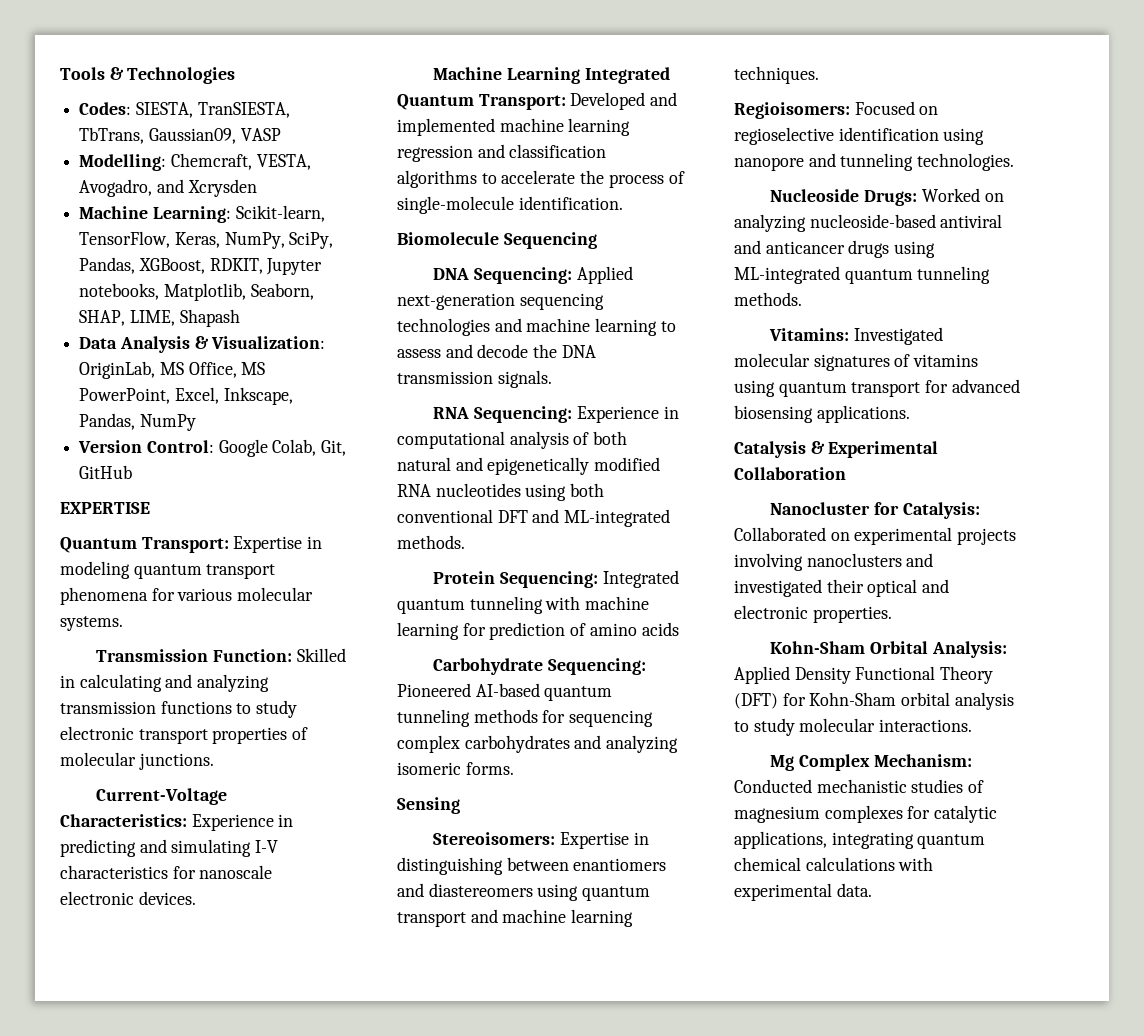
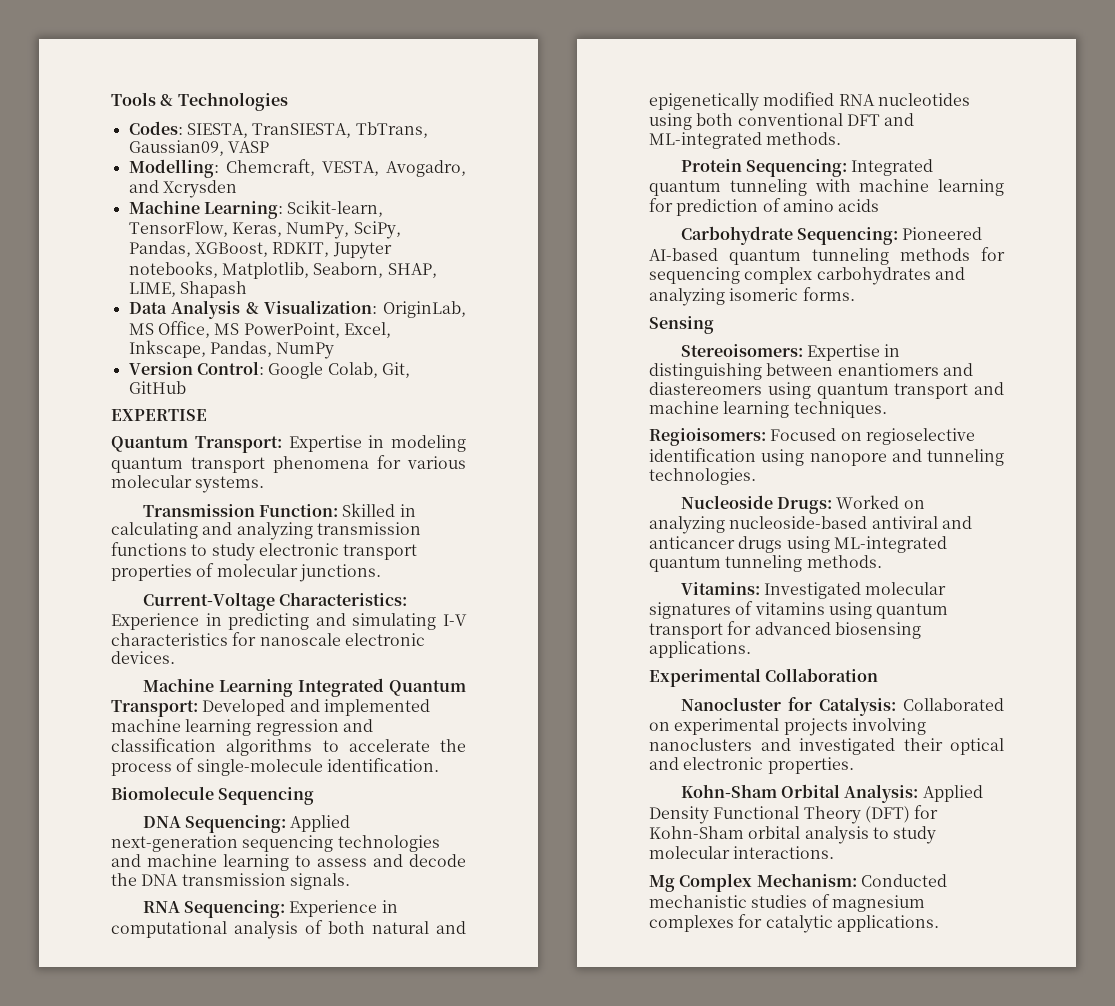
[734,441,825,458] Catalysis & -> (751, 649) none
[734,831,986,849] [734,857,934,871] [734,883,872,901] applications, integrating quantum chemical calculations with experimental data. -> [836,915,939,932] applications.

